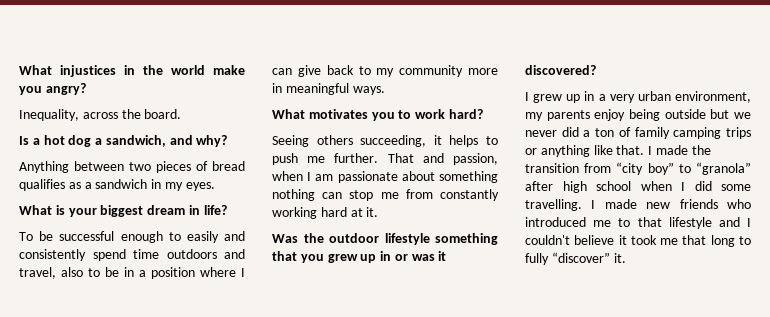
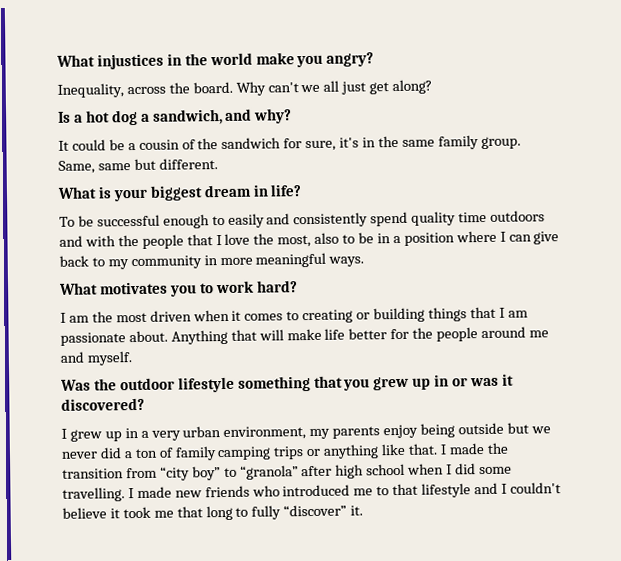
(182, 114) none -> [235,79,433,96] Why can't we all just get along?
[19,161,245,173] [19,179,215,191] Anything between two pieces of bread qualifies as a sandwich in my eyes. -> [58,135,521,152] [58,158,218,174] It could be a cousin of the sandwich for sure, it's in the same family group. Same, same but different.
(126, 255) none -> [411,211,457,226] quality
[19,267,56,279] travel, -> [84,233,312,249] with the people that I love the most,
[468,68,498,75] [272,83,282,93] more in -> [203,255,253,266] in more
[272,135,498,147] [272,153,498,165] [272,171,498,183] [272,189,499,201] [272,207,379,219] Seeing others succeeding, it helps to push me further. That and passion, when I am passionate about something nothing can stop me from constantly working hard at it. -> [60,306,528,324] [60,326,549,346] [60,351,132,366] I am the most driven when it comes to creating or building things that I am passionate about. Anything that will make life better for the people around me and myself.

